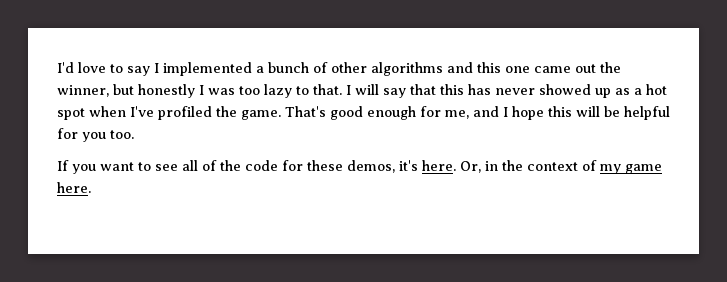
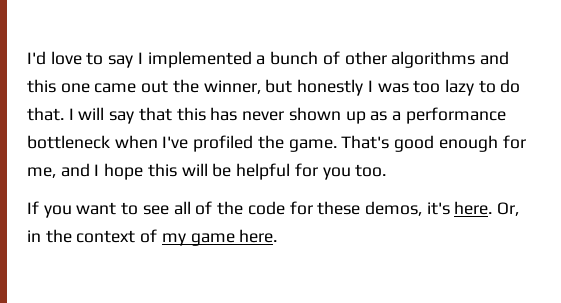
(309, 90) none -> [500,79,521,93] do
[539,84,591,95] showed -> [288,107,341,121] shown
[646,84,667,95] [57,108,85,120] hot spot -> [405,107,506,124] [27,135,110,149] performance bottleneck

